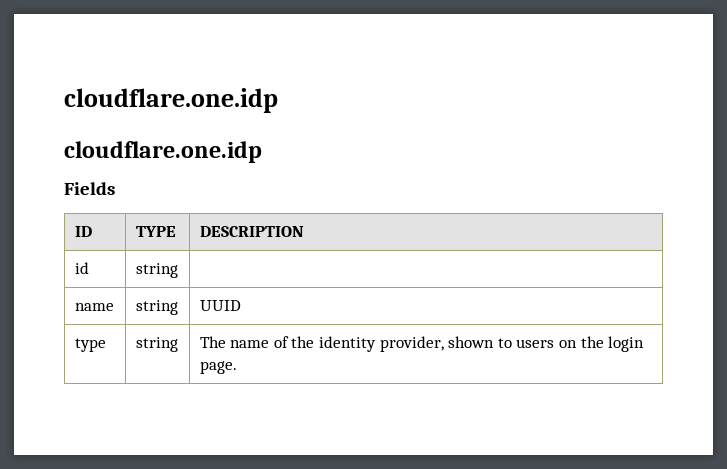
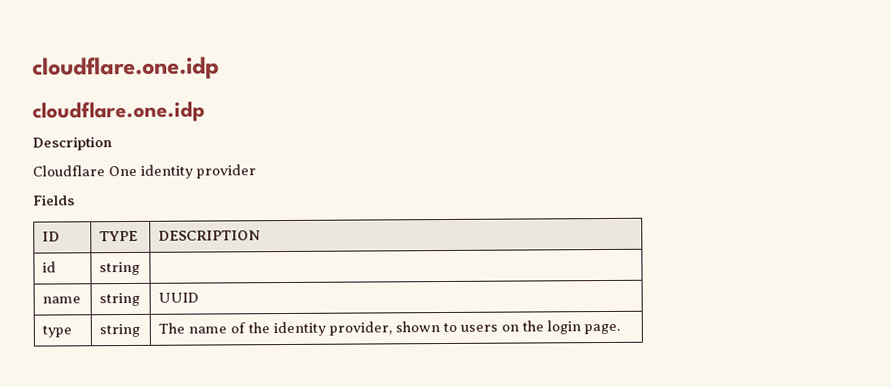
(262, 152) none -> [32,136,112,151] [32,164,256,179] // Description // Cloudflare One identity provider

